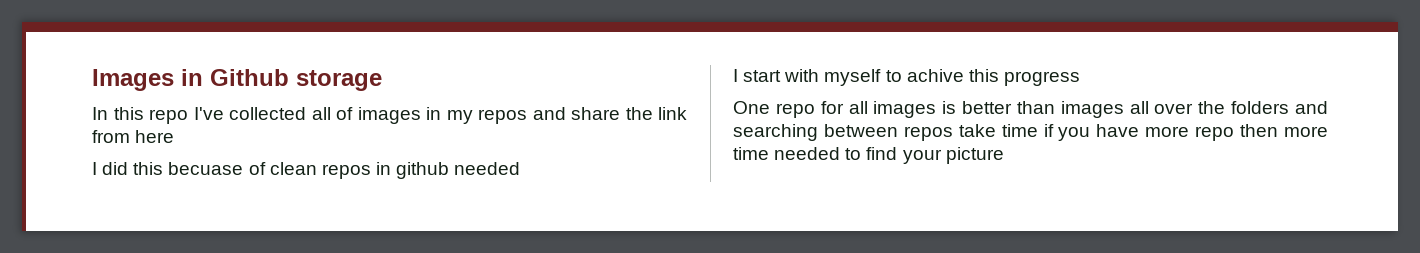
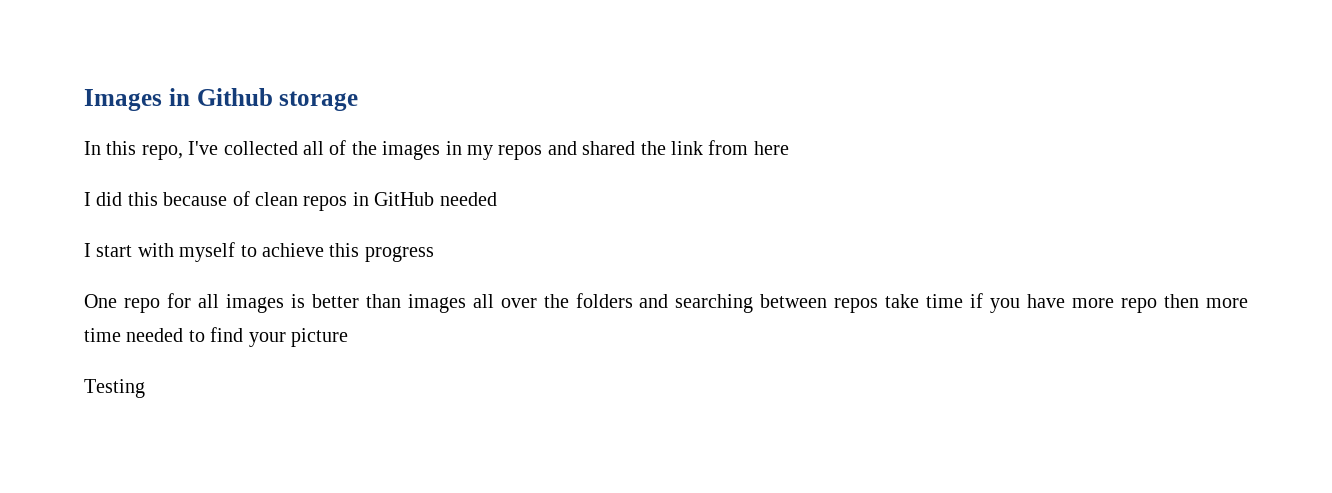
[149,109,188,124] repo -> [141,145,183,160] repo,
(353, 113) none -> [351,141,377,155] the
[571,107,620,120] share -> [582,141,636,155] shared
[168,162,244,175] becuase -> [163,192,228,206] because
[396,162,450,179] github -> [374,192,435,206] GitHub
[906,69,964,82] achive -> [262,243,324,257] achieve
(1004, 155) none -> [84,379,145,398] // Testing

